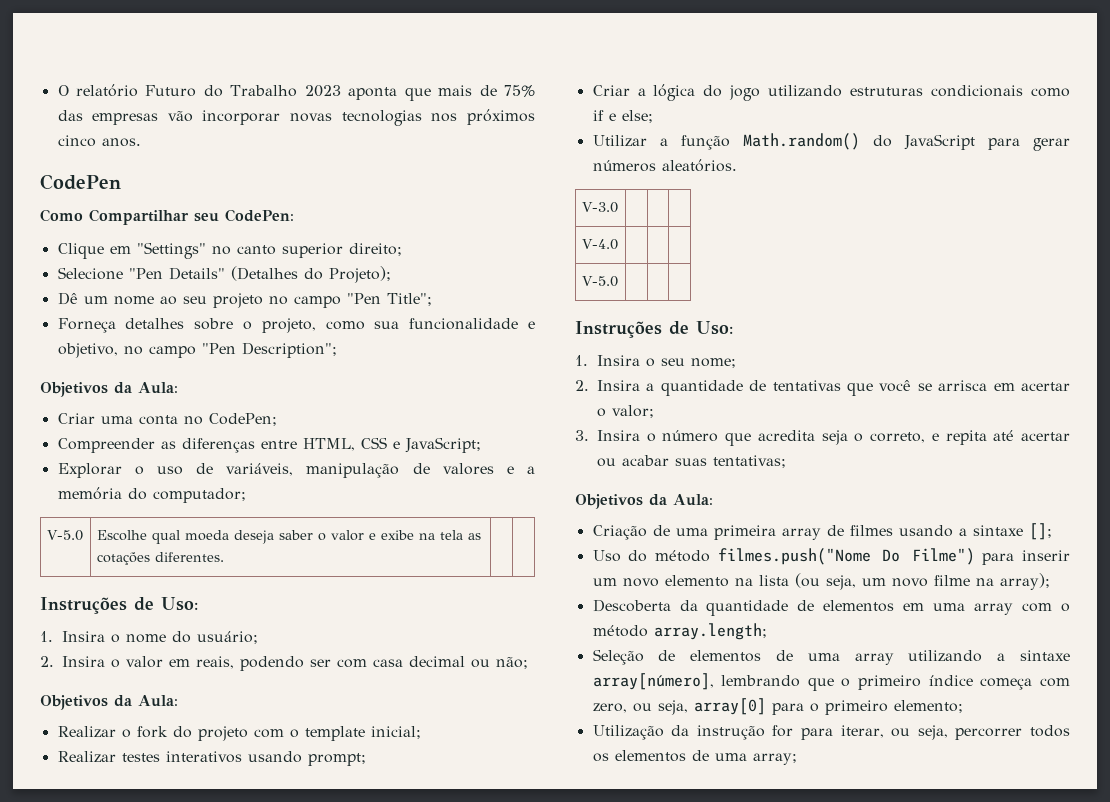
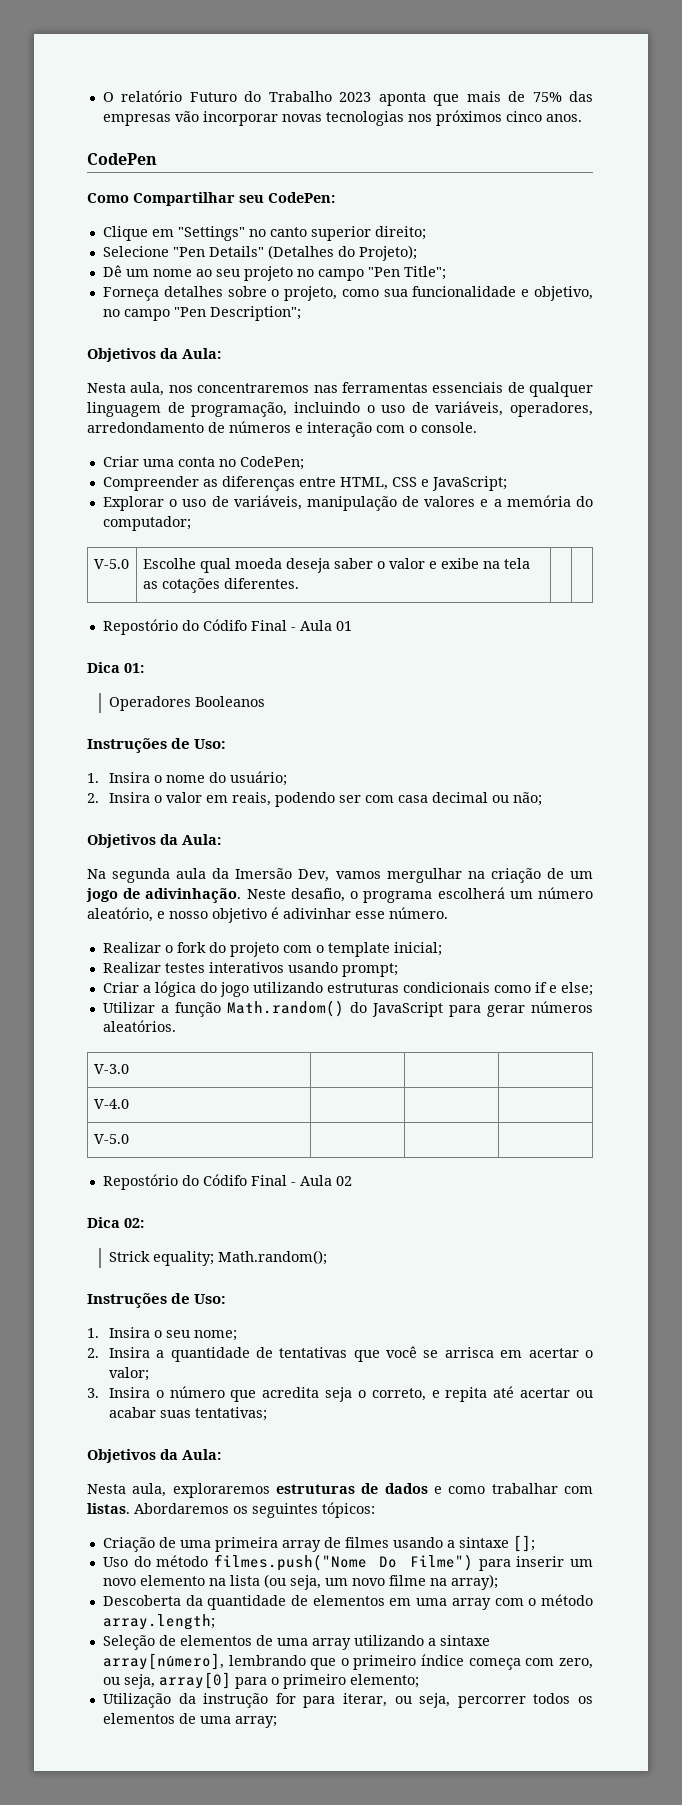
(178, 388) none -> [87,382,593,397] [87,401,593,417] [87,421,477,437] // Nesta aula, nos concentraremos nas ferramentas essenciais de qualquer linguagem de programação, incluindo o uso de variáveis, operadores, arredondamento de números e interação com o console.
(224, 557) none -> [102,619,352,635] [87,662,144,673] [108,696,265,711] // Repostório do Códifo Final - Aula 01 // Dica 01: // Operadores Booleanos
(178, 701) none -> [87,868,593,883] [86,887,593,903] [87,907,448,923] // Na segunda aula da Imersão Dev, vamos mergulhar na criação de um jogo de adivinhação. Neste desafio, o programa escolherá um número aleatório, e nosso objetivo é adivinhar esse número.
(618, 281) none -> [102,1174,352,1190] [87,1217,144,1228] [108,1250,327,1266] // Repostório do Códifo Final - Aula 02 // Dica 02: // Strick equality; Math.random();
(713, 500) none -> [87,1483,593,1498] [87,1502,375,1518] // Nesta aula, exploraremos estruturas de dados e como trabalhar com listas. Abordaremos os seguintes tópicos:

